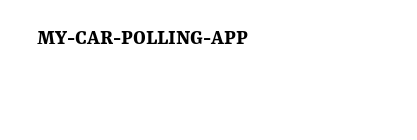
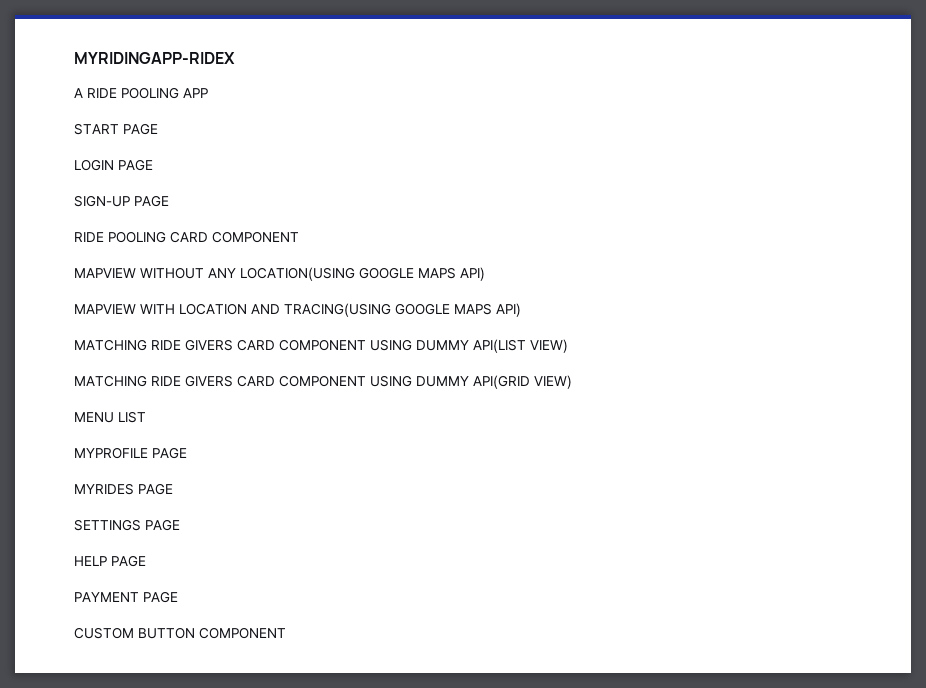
[37,31,248,44] MY-CAR-POLLING-APP -> [74,52,235,64] [74,87,208,99] [74,123,158,135] [74,159,153,171] [74,195,169,207] [74,231,299,243] [74,267,485,281] [74,303,521,317] [74,339,568,353] [74,375,572,389] [74,411,146,423] [74,447,187,459] [74,483,173,495] [74,519,180,531] [74,555,146,567] [74,591,178,603] [74,627,286,639] MYRIDINGAPP-RIDEX // A RIDE POOLING APP // START PAGE // LOGIN PAGE // SIGN-UP PAGE // RIDE POOLING CARD COMPONENT // MAPVIEW WITHOUT ANY LOCATION(USING GOOGLE MAPS API) // MAPVIEW WITH LOCATION AND TRACING(USING GOOGLE MAPS API) // MATCHING RIDE GIVERS CARD COMPONENT USING DUMMY API(LIST VIEW) // MATCHING RIDE GIVERS CARD COMPONENT USING DUMMY API(GRID VIEW) // MENU LIST // MYPROFILE PAGE // MYRIDES PAGE // SETTINGS PAGE // HELP PAGE // PAYMENT PAGE // CUSTOM BUTTON COMPONENT

